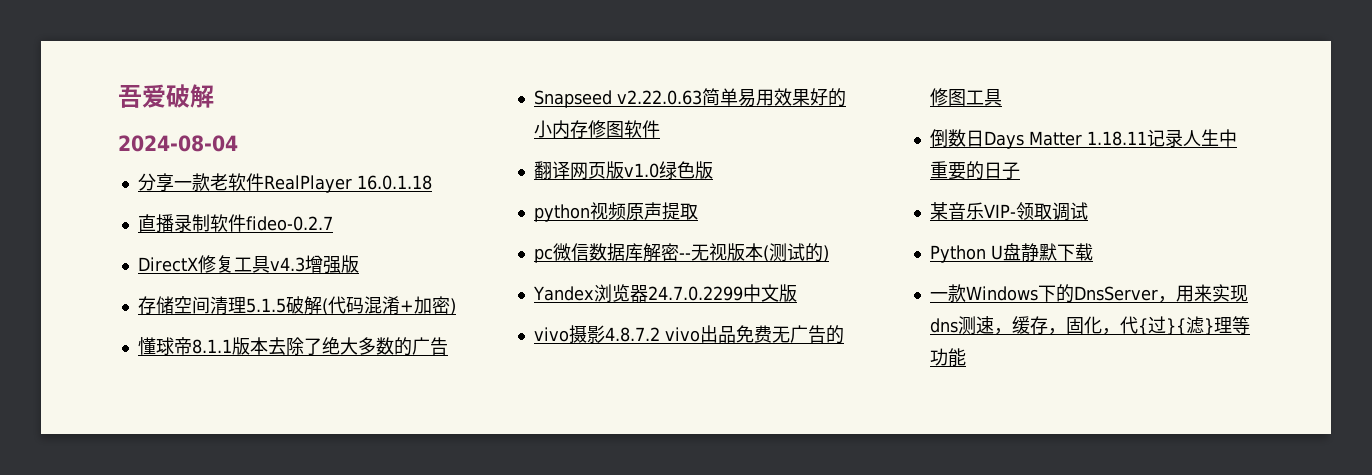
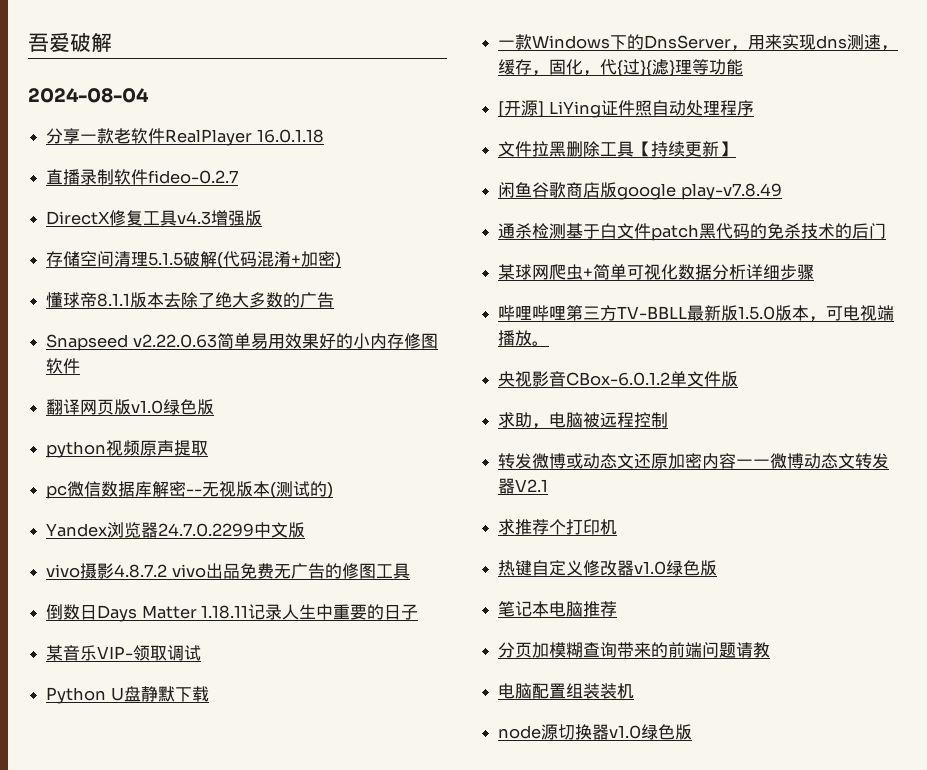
(966, 357) none -> [498,100,754,118] [498,141,737,157] [498,182,782,200] [498,223,887,241] [498,264,815,280] [498,305,895,322] [498,330,550,346] [498,371,739,387] [498,412,669,429] [498,453,890,469] [498,478,549,494] [498,519,618,535] [498,560,718,576] [498,601,618,617] [498,642,771,658] [498,683,635,699] [498,724,693,740] // [开源] LiYing证件照自动处理程序 // 文件拉黑删除工具【持续更新】 // 闲鱼谷歌商店版google play-v7.8.49 // 通杀检测基于白文件patch黑代码的免杀技术的后门 // 某球网爬虫+简单可视化数据分析详细步骤 // 哔哩哔哩第三方TV-BBLL最新版1.5.0版本，可电视端播放。 // 央视影音CBox-6.0.1.2单文件版 // 求助，电脑被远程控制 // 转发微博或动态文还原加密内容一一微博动态文转发器V2.1 // 求推荐个打印机 // 热键自定义修改器v1.0绿色版 // 笔记本电脑推荐 // 分页加模糊查询带来的前端问题请教 // 电脑配置组装装机 // node源切换器v1.0绿色版

